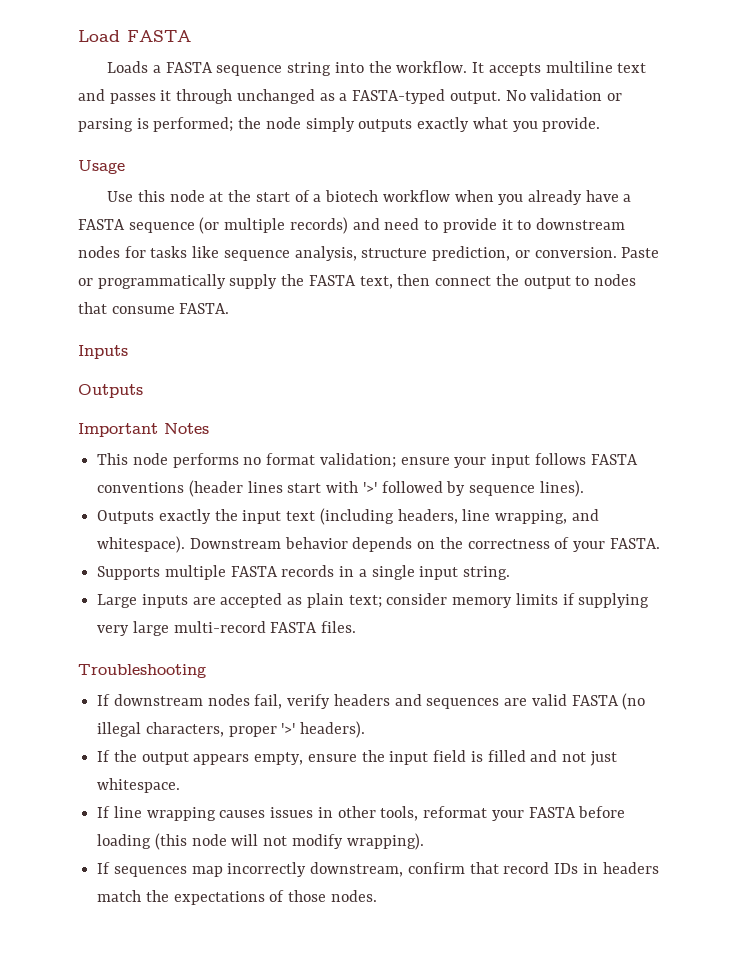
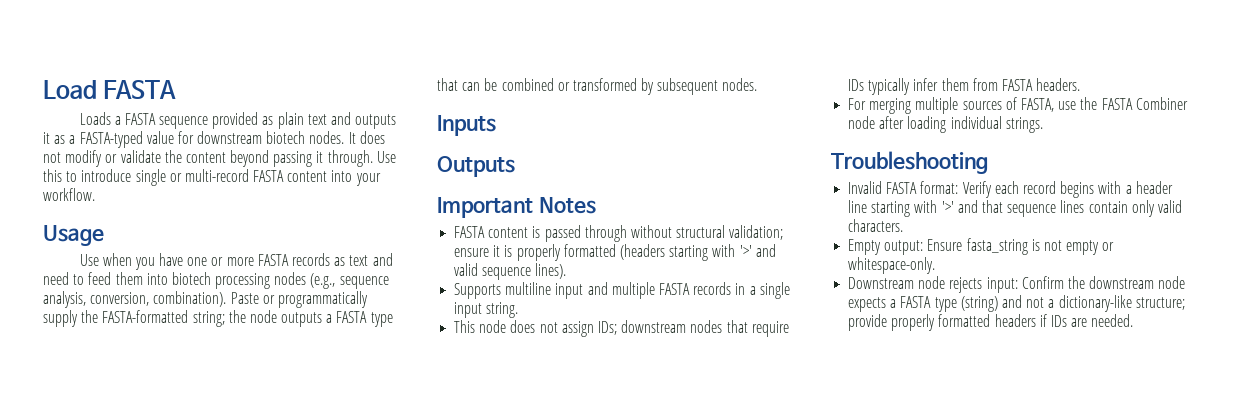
[287,61,647,76] [78,89,622,104] [78,117,601,132] [78,160,125,174] [107,190,632,205] [78,217,625,234] [78,246,617,261] string into the workflow. It accepts multiline text and passes it through unchanged as a FASTA-typed output. No validation or parsing is performed; the node simply outputs exactly what you provide. // Usage // Use this node at the start of a biotech workflow when you already have a FASTA sequence (or multiple records) and need to provide it to downstream nodes for tasks like sequence analysis, structure prediction, or conversion. -> [212,112,397,129] [43,131,385,148] [43,150,396,167] [43,169,381,186] [43,188,95,201] [43,225,104,246] [79,253,393,270] [43,272,389,289] [43,291,227,308] provided as plain text and outputs it as a FASTA-typed value for downstream biotech nodes. It does not modify or validate the content beyond passing it through. Use this to introduce single or multi-record FASTA content into your workflow. // Usage // Use when you have one or more FASTA records as text and need to feed them into biotech processing nodes (e.g., sequence analysis, conversion, combination).
[308,274,636,289] [78,302,230,314] [78,345,128,359] [78,384,143,398] [78,423,209,437] [97,453,638,468] [97,480,584,497] [97,508,599,525] [97,536,660,553] [97,566,161,580] FASTA text, then connect the output to nodes that consume FASTA. // Inputs // Outputs // Important Notes // This node performs no format validation; ensure your input follows FASTA conventions (header lines start with '>' followed by sequence lines). // Outputs exactly the input text (including headers, line wrapping, and whitespace). Downstream behavior depends on the correctness of your FASTA. // Supports -> [102,310,393,327] [437,78,758,95] [437,115,496,136] [437,156,515,177] [437,197,596,218] [454,225,784,242] [454,244,776,261] [454,263,567,280] [454,282,608,299] FASTA-formatted string; the node outputs a FASTA type that can be combined or transformed by subsequent nodes. // Inputs // Outputs // Important Notes // FASTA content is passed through without structural validation; ensure it is properly formatted (headers starting with '>' and valid sequence lines). // Supports multiline input and
[97,593,650,608] [97,621,357,636] [78,664,206,678] [97,693,646,710] [97,721,366,738] [97,750,617,766] [97,778,181,793] [97,806,626,821] [97,833,424,850] [97,862,659,877] [97,890,377,905] Large inputs are accepted as plain text; consider memory limits if supplying very large multi-record FASTA files. // Troubleshooting // If downstream nodes fail, verify headers and sequences are valid FASTA (no illegal characters, proper '>' headers). // If the output appears empty, ensure the input field is filled and not just whitespace. // If line wrapping causes issues in other tools, reformat your FASTA before loading (this node will not modify wrapping). // If sequences map incorrectly downstream, confirm that record IDs in headers match the expectations of those nodes. -> [454,320,789,337] [848,78,1081,95] [848,97,1188,114] [848,116,1043,133] [831,151,988,174] [848,181,1173,198] [848,200,1182,217] [848,219,904,232] [848,238,1115,255] [848,257,936,274] [848,276,1186,293] [848,295,1185,312] [848,314,1134,331] This node does not assign IDs; downstream nodes that require IDs typically infer them from FASTA headers. // For merging multiple sources of FASTA, use the FASTA Combiner node after loading individual strings. // Troubleshooting // Invalid FASTA format: Verify each record begins with a header line starting with '>' and that sequence lines contain only valid characters. // Empty output: Ensure fasta_string is not empty or whitespace-only. // Downstream node rejects input: Confirm the downstream node expects a FASTA type (string) and not a dictionary-like structure; provide properly formatted headers if IDs are needed.

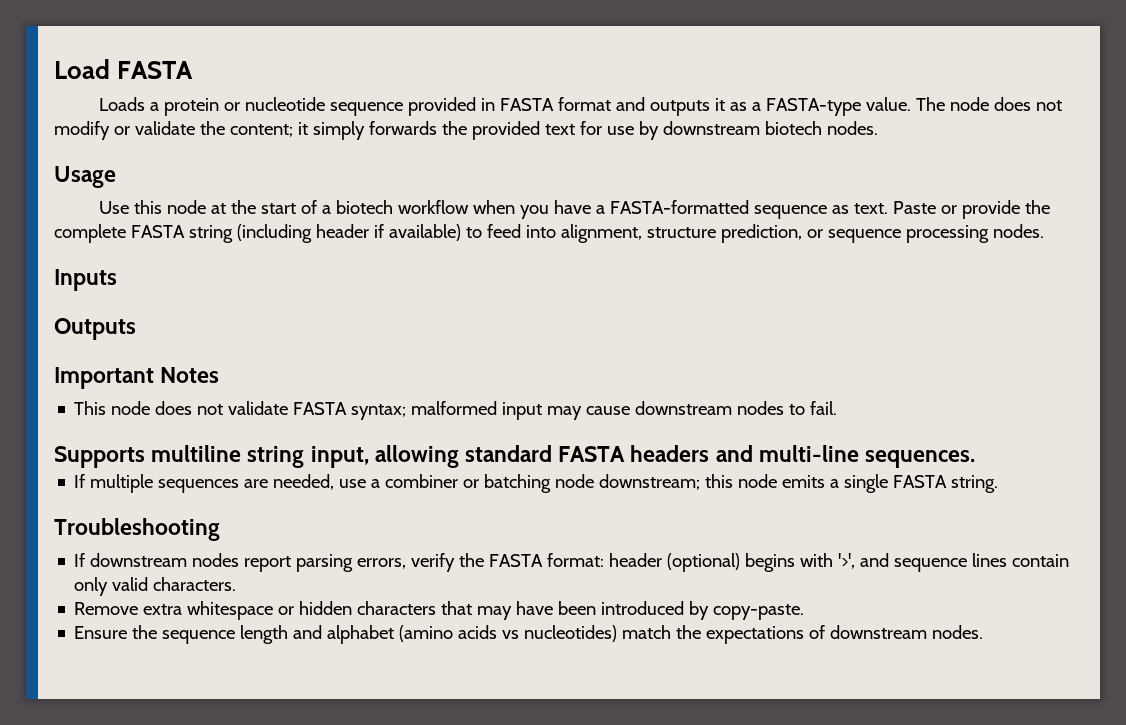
[124,112,327,129] FASTA sequence provided as plain text -> [163,97,611,116] protein or nucleotide sequence provided in FASTA format
[79,131,356,148] FASTA-typed value for downstream biotech nodes. It -> [765,97,989,116] FASTA-type value. The node
[185,150,396,167] [43,169,381,186] [43,188,95,201] [43,225,104,246] [79,253,393,270] [43,272,389,289] [43,291,368,308] [43,310,393,327] [437,78,719,95] content beyond passing it through. Use this to introduce single or multi-record FASTA content into your workflow. // Usage // Use when you have one or more FASTA records as text and need to feed them into biotech processing nodes (e.g., sequence analysis, conversion, combination). Paste or programmatically supply the FASTA-formatted string; the node outputs a FASTA type that can be combined or transformed by subsequent -> [229,121,878,140] [54,166,116,188] [98,200,1050,219] [54,224,989,243] content; it simply forwards the provided text for use by downstream biotech nodes. // Usage // Use this node at the start of a biotech workflow when you have a FASTA-formatted sequence as text. Paste or provide the complete FASTA string (including header if available) to feed into alignment, structure prediction, or sequence processing
[454,225,784,242] [454,244,776,261] [454,263,567,280] [454,282,790,299] [454,302,519,318] [454,320,789,337] [848,78,1081,95] [848,97,1188,114] [848,116,1043,133] [831,151,988,174] [848,181,1173,198] [848,200,1003,217] FASTA content is passed through without structural validation; ensure it is properly formatted (headers starting with '>' and valid sequence lines). // Supports multiline input and multiple FASTA records in a single input string. // This node does not assign IDs; downstream nodes that require IDs typically infer them from FASTA headers. // For merging multiple sources of FASTA, use the FASTA Combiner node after loading individual strings. // Troubleshooting // Invalid FASTA format: Verify each record begins with a header line starting with '>' and that -> [74,401,838,420] [54,445,976,468] [74,474,999,493] [54,518,220,541] [74,553,890,572] This node does not validate FASTA syntax; malformed input may cause downstream nodes to fail. // Supports multiline string input, allowing standard FASTA headers and multi-line sequences. // If multiple sequences are needed, use a combiner or batching node downstream; this node emits a single FASTA string. // Troubleshooting // If downstream nodes report parsing errors, verify the FASTA format: header (optional) begins with '>', and
[848,238,1115,255] [848,257,936,274] [848,276,1186,293] [848,295,1185,312] [848,314,1134,331] Empty output: Ensure fasta_string is not empty or whitespace-only. // Downstream node rejects input: Confirm the downstream node expects a FASTA type (string) and not a dictionary-like structure; provide properly formatted headers if IDs are needed. -> [74,601,805,620] [74,625,984,644] Remove extra whitespace or hidden characters that may have been introduced by copy-paste. // Ensure the sequence length and alphabet (amino acids vs nucleotides) match the expectations of downstream nodes.

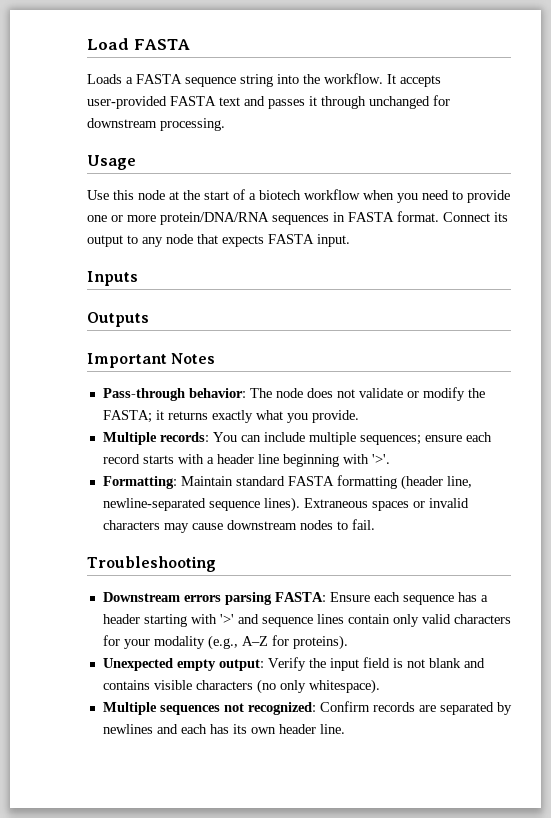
[163,97,1062,116] [54,121,878,140] protein or nucleotide sequence provided in FASTA format and outputs it as a FASTA-type value. The node does not modify or validate the content; it simply forwards the provided text for use by downstream biotech nodes. -> [136,73,441,87] [87,95,450,109] [87,118,225,131] FASTA sequence string into the workflow. It accepts user-provided FASTA text and passes it through unchanged for downstream processing.
[553,200,1050,219] [54,224,1044,243] have a FASTA-formatted sequence as text. Paste or provide the complete FASTA string (including header if available) to feed into alignment, structure prediction, or sequence processing nodes. -> [422,190,510,203] [87,211,508,225] [87,234,350,247] need to provide one or more protein/DNA/RNA sequences in FASTA format. Connect its output to any node that expects FASTA input.
[74,401,107,415] This -> [102,388,272,401] Pass-through behavior: The
[293,401,543,420] FASTA syntax; malformed input -> [406,387,485,401] [102,410,359,423] [102,432,492,445] [102,454,390,467] [102,475,472,490] [102,497,469,512] [102,520,160,530] or modify the FASTA; it returns exactly what you provide. // Multiple records: You can include multiple sequences; ensure each record starts with a header line beginning with '>'. // Formatting: Maintain standard FASTA formatting (header line, newline-separated sequence lines). Extraneous spaces or invalid characters
[54,445,976,468] [74,474,999,493] [54,518,220,541] [74,553,856,572] Supports multiline string input, allowing standard FASTA headers and multi-line sequences. // If multiple sequences are needed, use a combiner or batching node downstream; this node emits a single FASTA string. // Troubleshooting // If downstream nodes report parsing errors, verify the FASTA format: header (optional) begins with '>', -> [87,556,216,572] [102,592,488,605] [102,614,234,627] Troubleshooting // Downstream errors parsing FASTA: Ensure each sequence has a header starting with '>'
[153,577,237,591] [74,601,805,620] [74,625,984,644] characters. // Remove extra whitespace or hidden characters that may have been introduced by copy-paste. // Ensure the sequence length and alphabet (amino acids vs nucleotides) match the expectations of downstream nodes. -> [453,614,511,624] [102,635,348,650] [102,657,485,671] [102,679,380,694] [102,701,512,715] [102,724,345,734] characters for your modality (e.g., A–Z for proteins). // Unexpected empty output: Verify the input field is not blank and contains visible characters (no only whitespace). // Multiple sequences not recognized: Confirm records are separated by newlines and each has its own header line.

